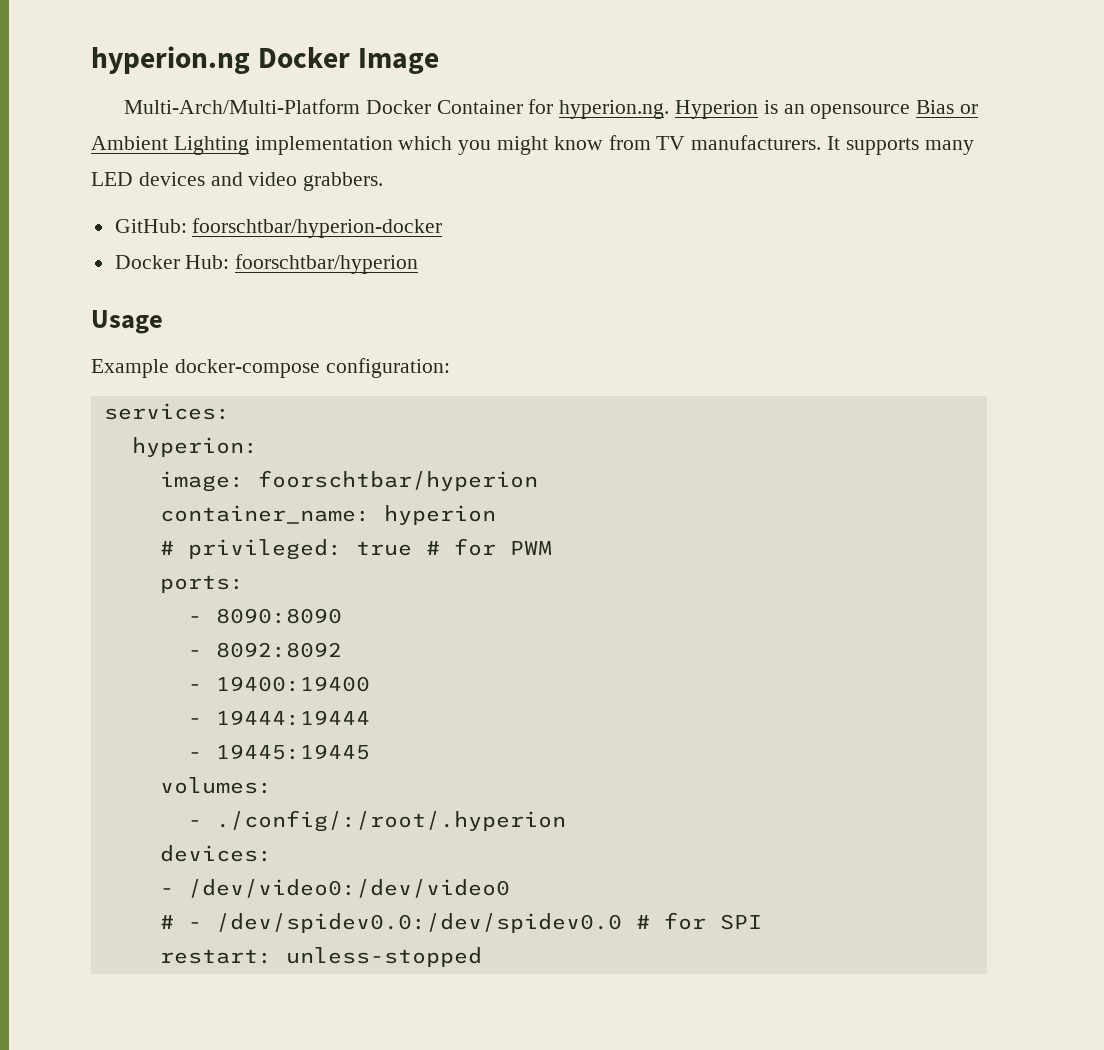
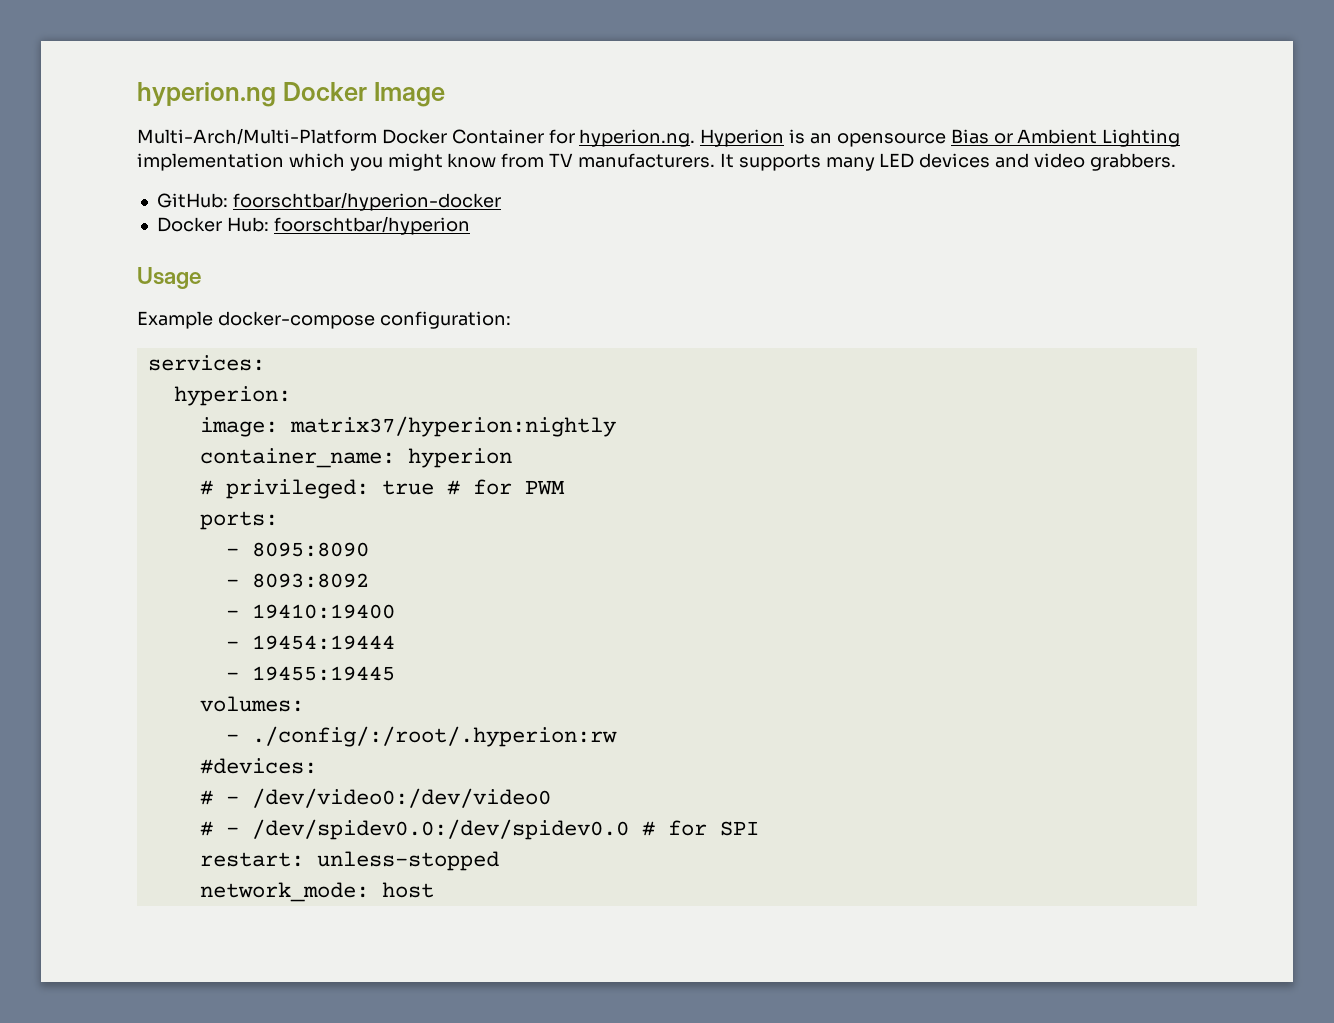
[257,470,538,491] foorschtbar/hyperion -> [289,416,616,437] matrix37/hyperion:nightly
[215,608,342,624] [187,642,342,658] [187,676,370,692] [187,710,370,726] [187,744,370,760] 8090:8090 // - 8092:8092 // - 19400:19400 // - 19444:19444 // - 19445:19445 -> [251,542,369,557] [225,573,369,588] [225,604,395,619] [225,635,395,650] [225,666,395,681] 8095:8090 // - 8093:8092 // - 19410:19400 // - 19454:19444 // - 19455:19445
[215,810,566,832] [159,845,272,862] ./config/:/root/.hyperion // devices: // -> [251,726,617,747] [199,758,317,774] [199,790,213,805] ./config/:/root/.hyperion:rw // #devices: // #
(482, 957) none -> [199,882,434,902] // network_mode: host

